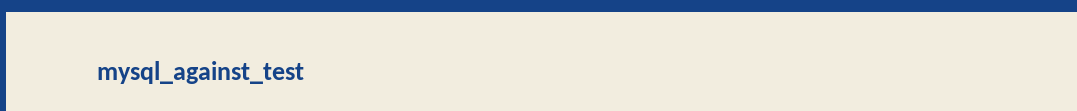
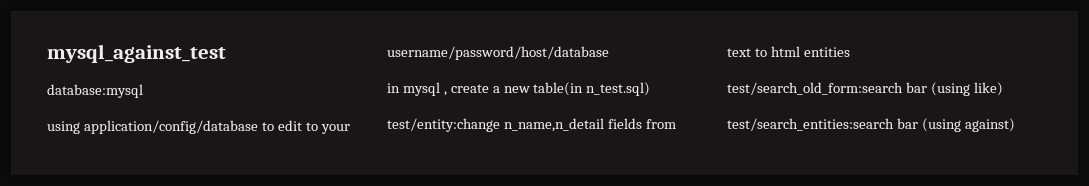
(304, 72) none -> [47,84,143,98] [47,120,350,134] [387,46,609,60] [387,82,651,96] [387,118,676,132] [727,46,850,57] [727,82,1003,96] [727,118,1015,132] // database:mysql // using application/config/database to edit to your username/password/host/database // in mysql , create a new table(in n_test.sql) // test/entity:change n_name,n_detail fields from text to html entities // test/search_old_form:search bar (using like) // test/search_entities:search bar (using against)

